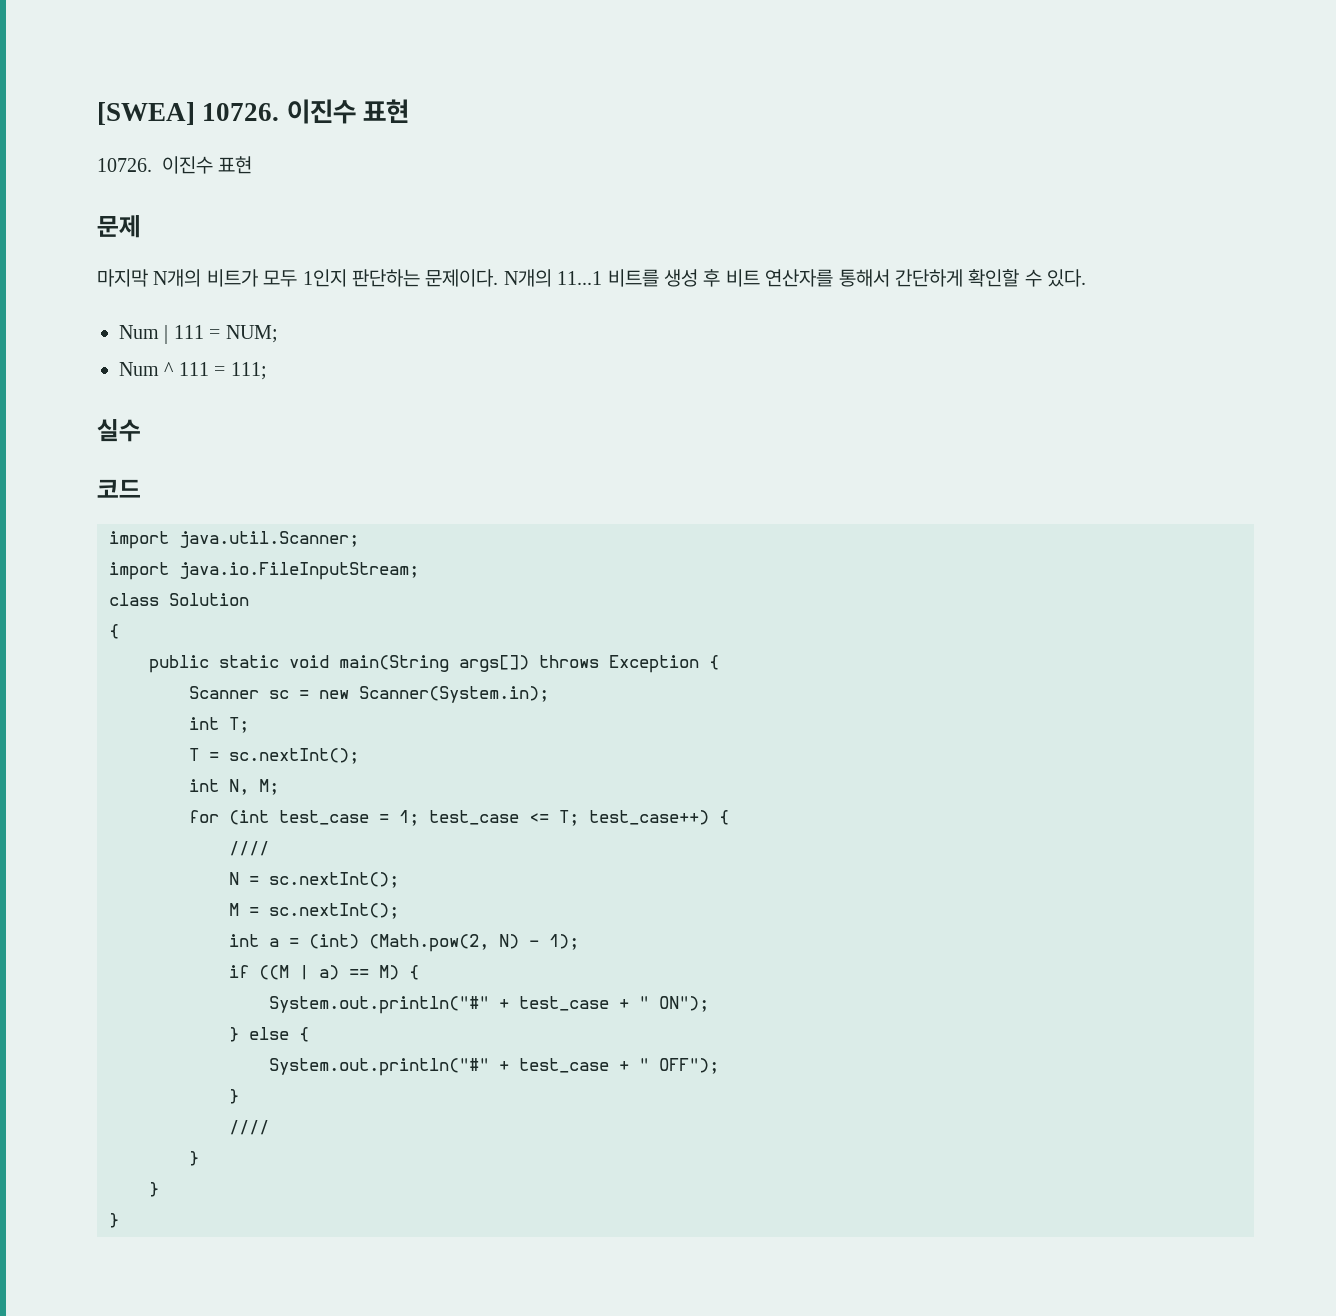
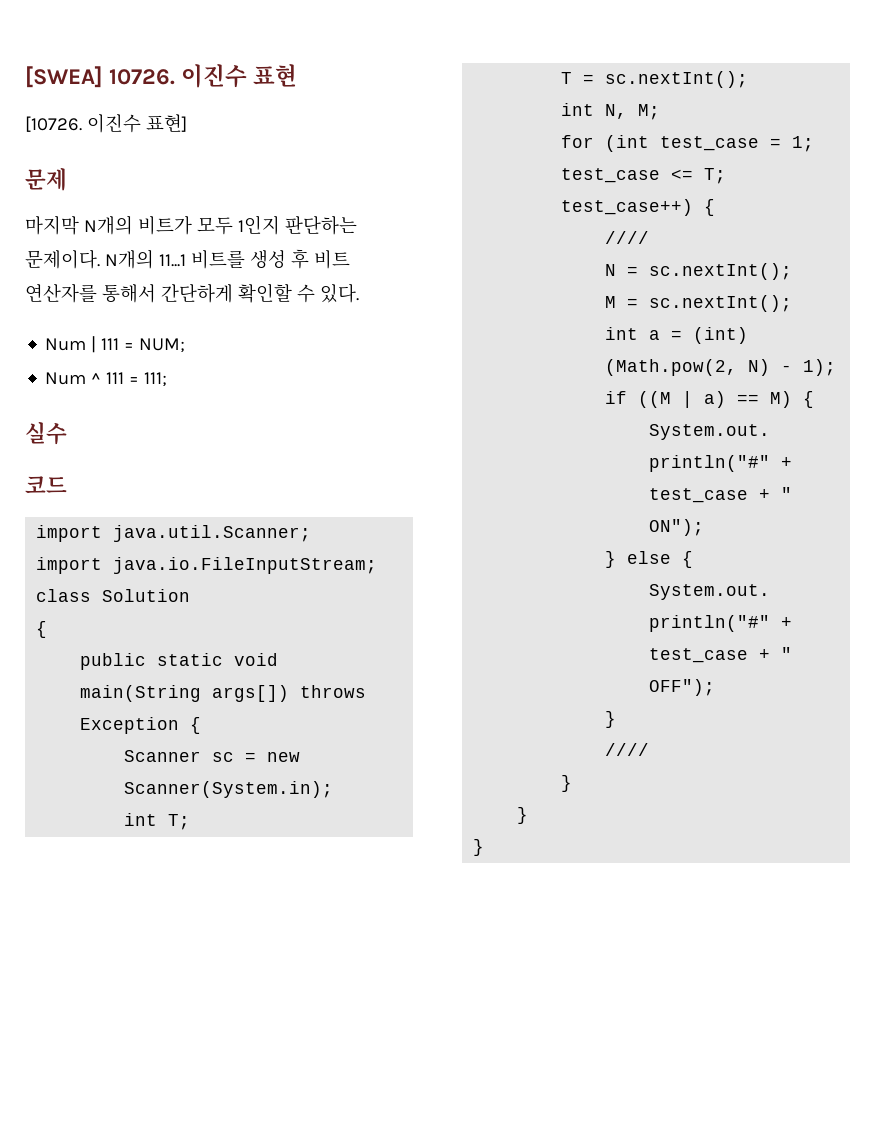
[97,156,253,174] 10726. 이진수 표현 -> [25,114,187,133] [10726. 이진수 표현]

